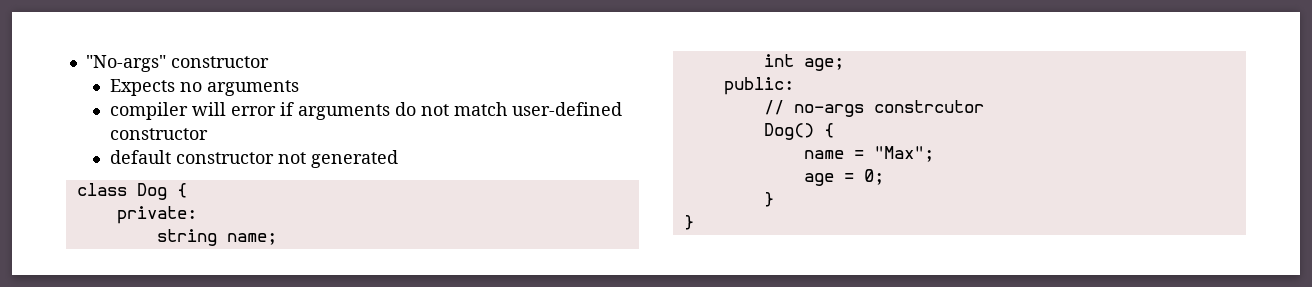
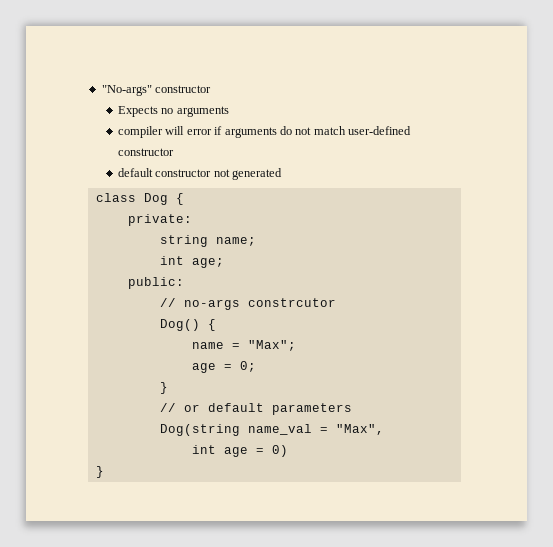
(774, 199) none -> [159,403,352,415] [159,424,384,436] [191,445,288,457] // // or default parameters // Dog(string name_val = "Max", // int age = 0)

